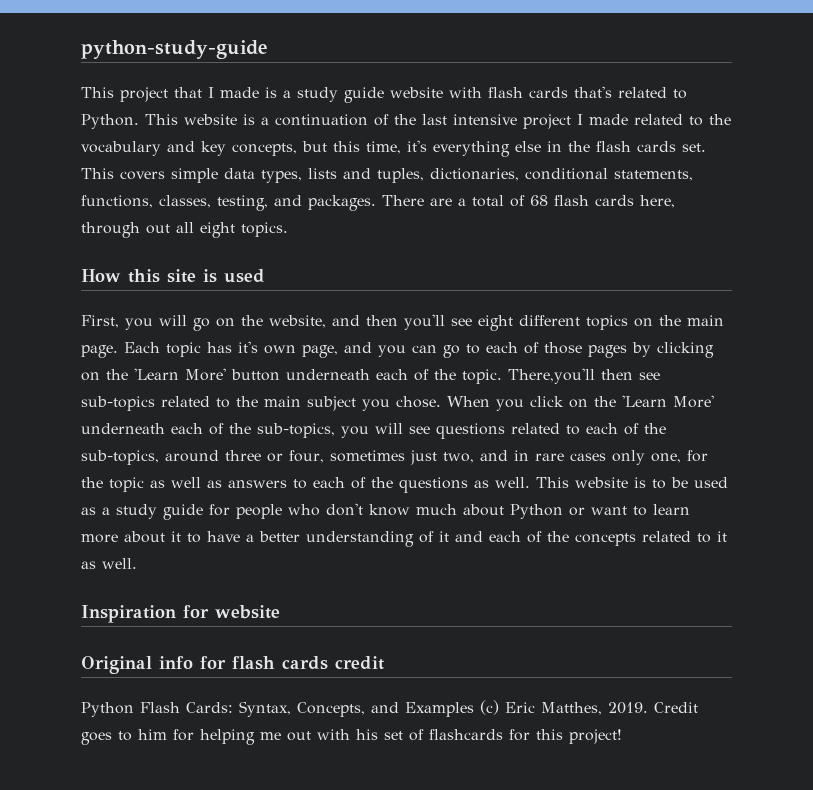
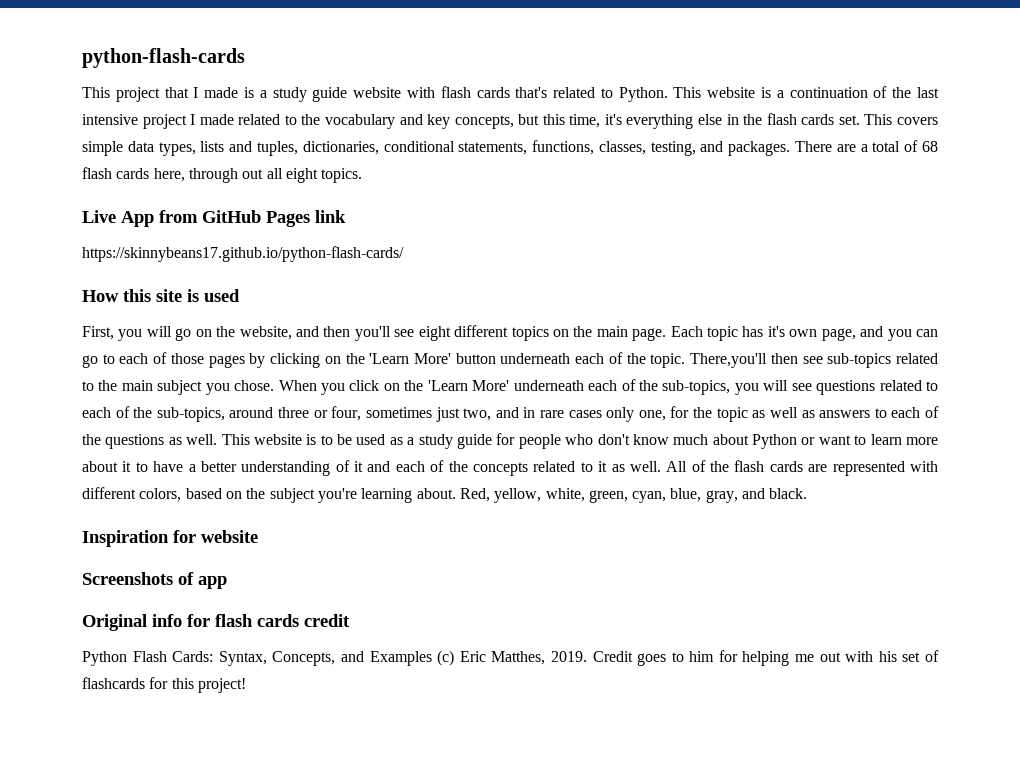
[81,40,268,59] python-study-guide -> [82,48,245,68] python-flash-cards
(288, 229) none -> [82,210,346,227] [82,246,404,262] // Live App from GitHub Pages link // https://skinnybeans17.github.io/python-flash-cards/
(137, 563) none -> [666,460,938,476] [82,487,808,503] All of the flash cards are represented with different colors, based on the subject you're learning about. Red, yellow, white, green, cyan, blue, gray, and black.
(280, 612) none -> [82,572,227,589] // Screenshots of app

